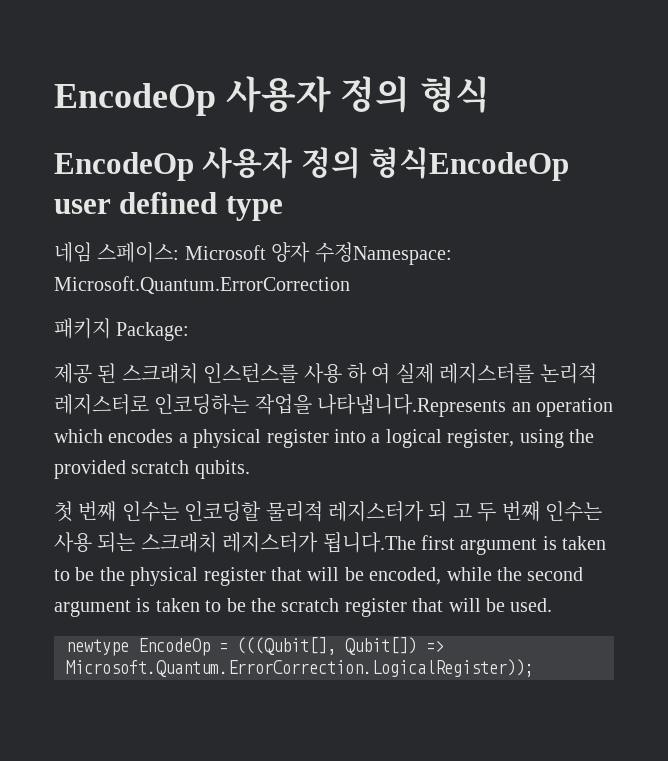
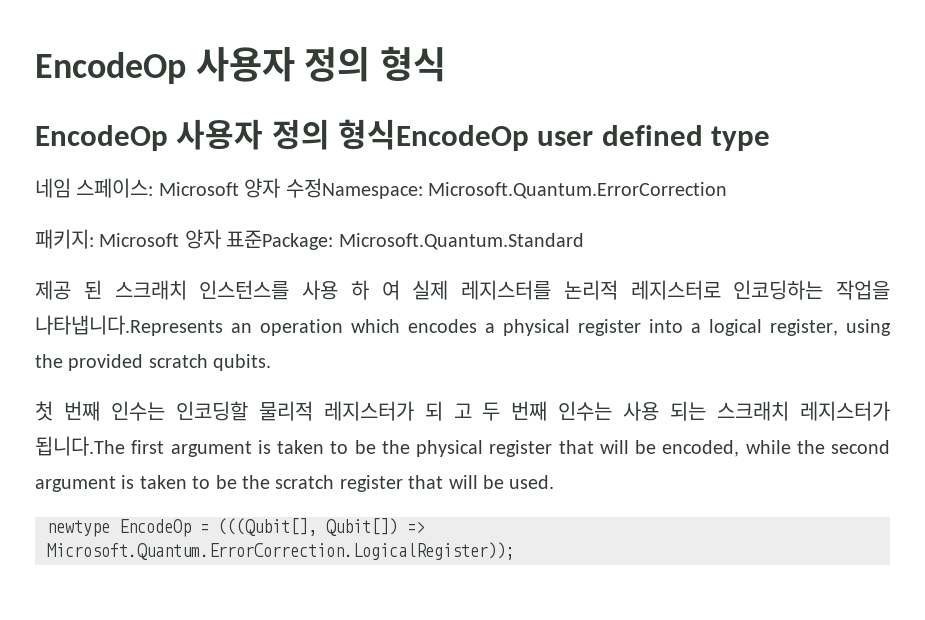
[54,318,190,341] 패키지 Package: -> [35,229,584,250] 패키지: Microsoft 양자 표준Package: Microsoft.Quantum.Standard

